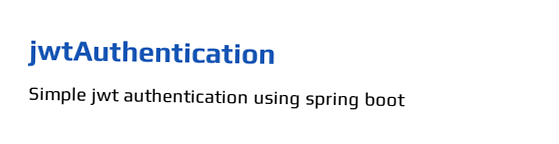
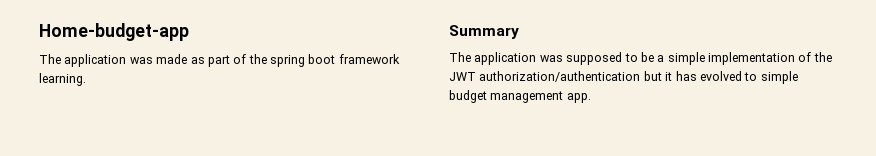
[27,38,276,71] [28,86,406,111] jwtAuthentication // Simple jwt authentication using spring boot -> [39,23,189,41] [39,54,400,67] [39,73,86,86] [449,25,519,39] [449,52,832,65] [449,71,798,84] [449,90,591,103] Home-budget-app // The application was made as part of the spring boot framework learning. // Summary // The application was supposed to be a simple implementation of the JWT authorization/authentication but it has evolved to simple budget management app.

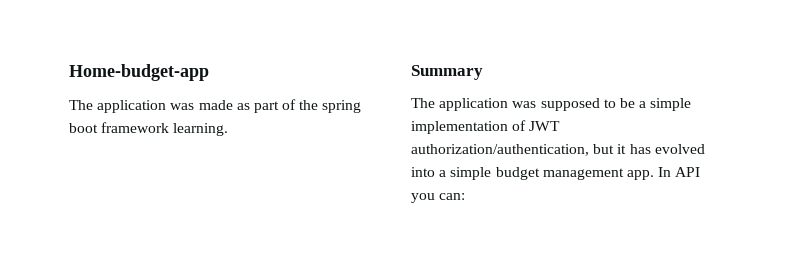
[813,52,832,62] [449,71,641,82] the JWT authorization/authentication -> [529,121,561,131] [411,144,589,156] JWT authorization/authentication,
[744,72,758,81] to -> [411,167,447,177] into a
(591, 98) none -> [658,167,701,177] [411,193,466,203] In API you can:

